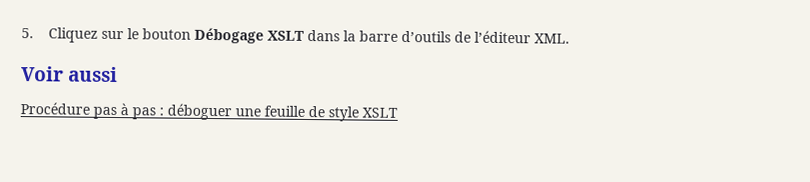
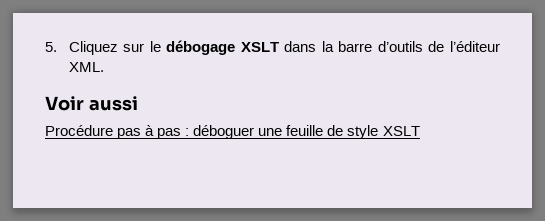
[142,27,265,44] bouton Débogage -> [166,40,236,55] débogage

